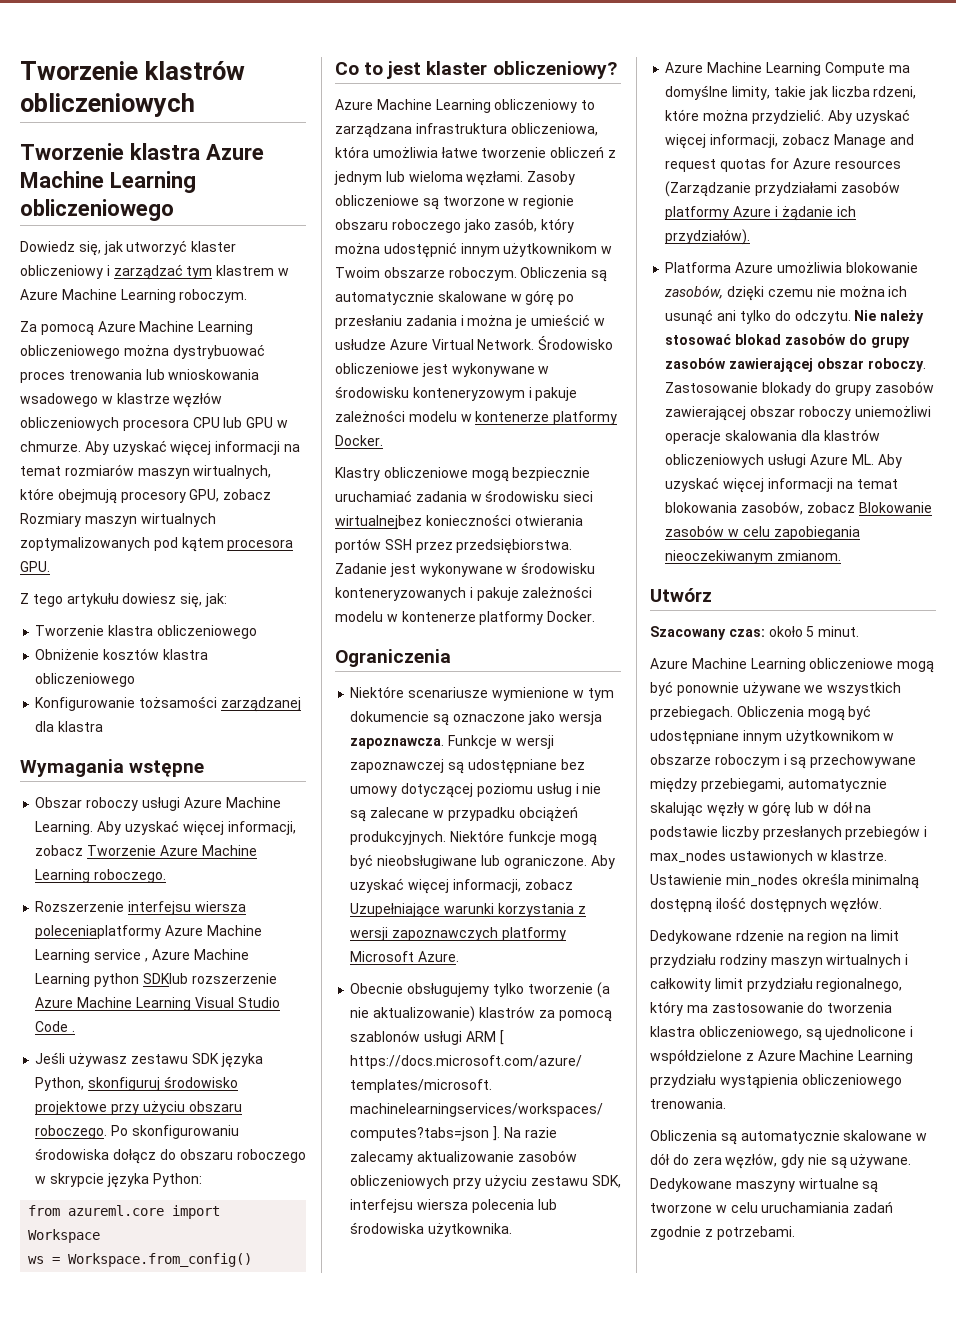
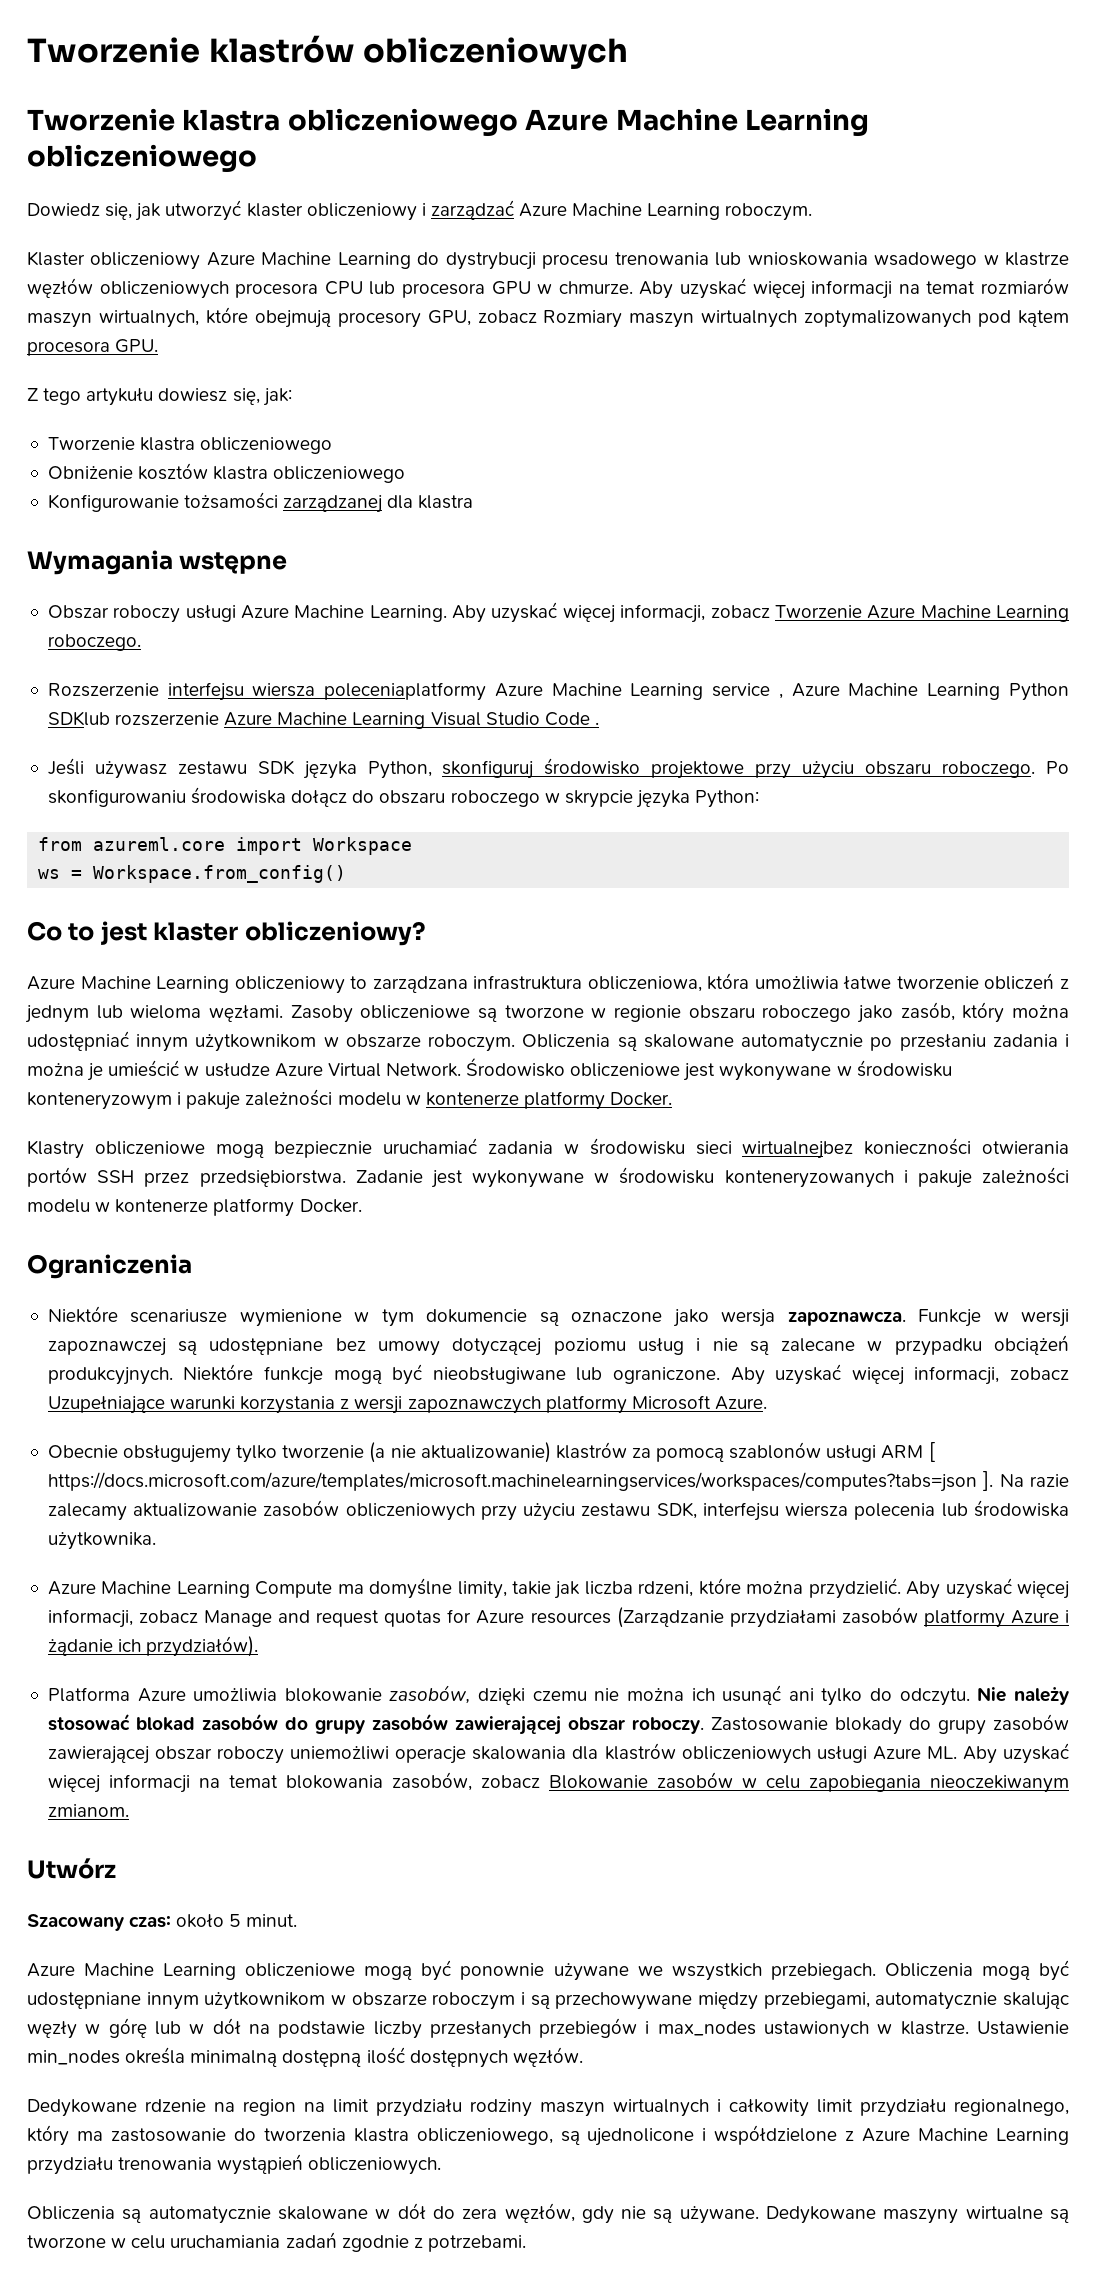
(200, 151) none -> [287,108,518,136] obliczeniowego
[186,265,289,279] tym klastrem w -> (514, 210) none
[20,321,254,336] [20,344,265,359] [20,371,65,383] Za pomocą Azure Machine Learning obliczeniowego można dystrybuować proces -> [27,251,609,270] Klaster obliczeniowy Azure Machine Learning do dystrybucji procesu
(243, 422) none -> [402,283,486,298] procesora
[94,973,140,987] python -> [1009,683,1069,701] Python
[383,242,613,258] [335,267,380,278] udostępnić innym użytkownikom w Twoim -> [27,1031,339,1052] udostępniać innym użytkownikom w
[335,290,555,306] automatycznie skalowane w górę -> [643,1034,864,1052] skalowane automatycznie
[719,1074,902,1089] [650,1098,726,1109] wystąpienia obliczeniowego trenowania. -> [118,2154,442,2175] trenowania wystąpień obliczeniowych.

